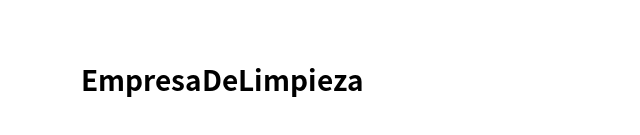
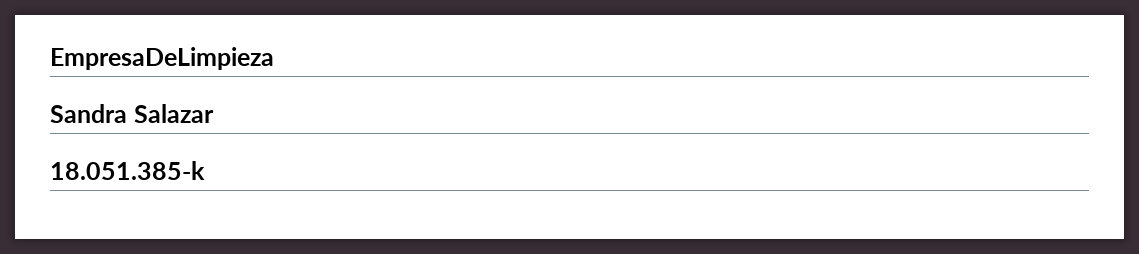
(364, 82) none -> [50,104,214,123] [50,161,205,180] // Sandra Salazar // 18.051.385-k

